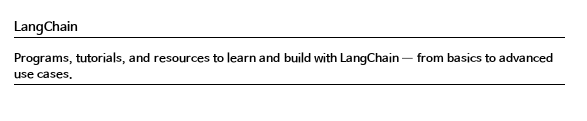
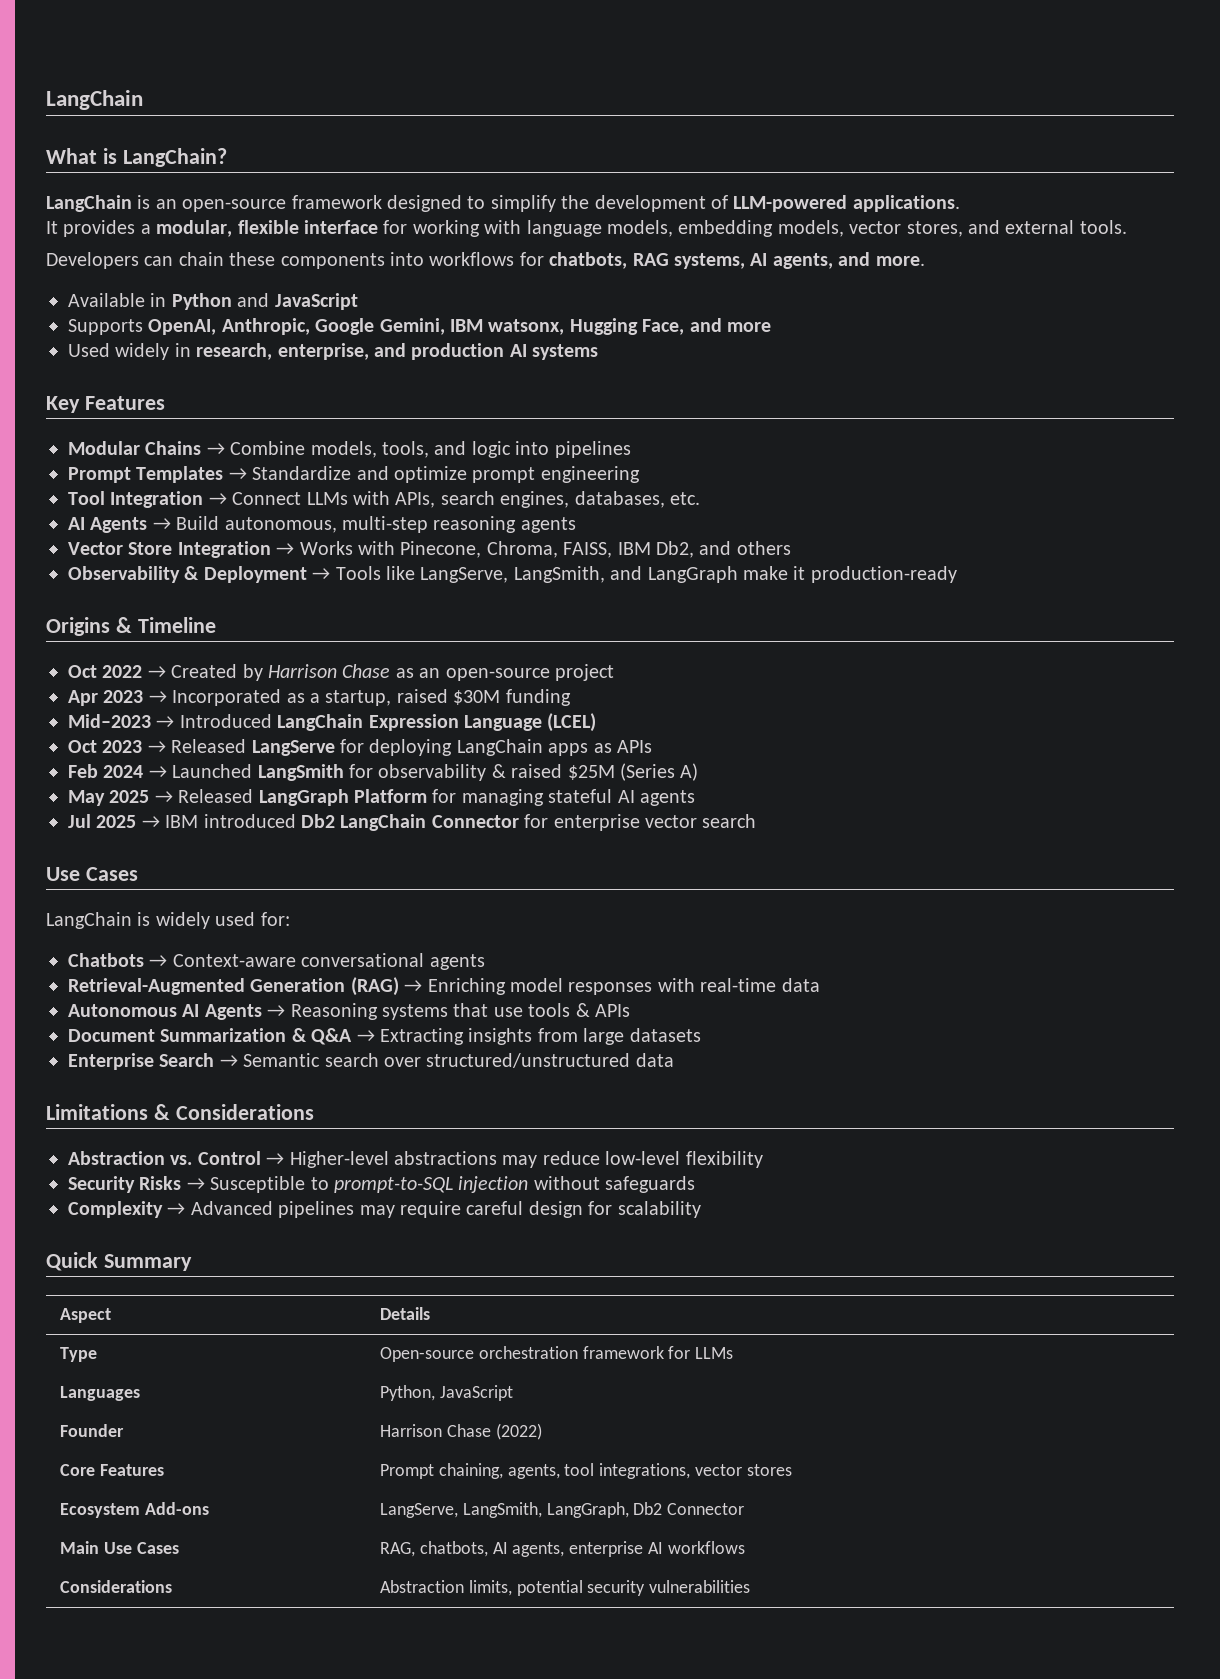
[14,52,554,65] [14,71,74,79] Programs, tutorials, and resources to learn and build with LangChain — from basics to advanced use cases. -> [46,148,227,167] [46,195,960,212] [46,220,1127,237] [46,252,925,269] [68,293,358,310] [68,318,771,335] [68,343,599,360] [46,396,165,413] [68,441,631,458] [68,466,640,483] [68,491,700,508] [68,516,576,533] [68,541,791,558] [68,566,957,583] [46,617,216,636] [68,664,614,681] [68,689,571,706] [68,713,597,732] [68,739,652,756] [68,763,699,781] [68,789,695,806] [68,814,757,831] [46,867,138,881] [46,912,290,929] [68,953,485,970] [68,977,820,996] [68,1003,630,1020] [68,1028,701,1045] [68,1053,674,1070] [46,1104,314,1120] [68,1151,763,1168] [68,1176,696,1193] [68,1201,701,1218] [46,1252,192,1271] [59,1308,111,1323] [379,1307,430,1320] [59,1347,97,1362] [379,1346,734,1362] [59,1386,140,1401] [379,1385,513,1401] [59,1424,124,1437] [379,1423,542,1440] [59,1464,164,1476] [379,1463,792,1479] [59,1502,209,1518] [379,1502,745,1518] [59,1541,179,1554] [379,1541,745,1557] [59,1580,172,1593] [379,1580,751,1596] What is LangChain? // LangChain is an open-source framework designed to simplify the development of LLM-powered applications. // It provides a modular, flexible interface for working with language models, embedding models, vector stores, and external tools. // Developers can chain these components into workflows for chatbots, RAG systems, AI agents, and more. // Available in Python and JavaScript // Supports OpenAI, Anthropic, Google Gemini, IBM watsonx, Hugging Face, and more // Used widely in research, enterprise, and production AI systems // Key Features // Modular Chains → Combine models, tools, and logic into pipelines // Prompt Templates → Standardize and optimize prompt engineering // Tool Integration → Connect LLMs with APIs, search engines, databases, etc. // AI Agents → Build autonomous, multi-step reasoning agents // Vector Store Integration → Works with Pinecone, Chroma, FAISS, IBM Db2, and others // Observability & Deployment → Tools like LangServe, LangSmith, and LangGraph make it production-ready // Origins & Timeline // Oct 2022 → Created by Harrison Chase as an open-source project // Apr 2023 → Incorporated as a startup, raised $30M funding // Mid–2023 → Introduced LangChain Expression Language (LCEL) // Oct 2023 → Released LangServe for deploying LangChain apps as APIs // Feb 2024 → Launched LangSmith for observability & raised $25M (Series A) // May 2025 → Released LangGraph Platform for managing stateful AI agents // Jul 2025 → IBM introduced Db2 LangChain Connector for enterprise vector search // Use Cases // LangChain is widely used for: // Chatbots → Context-aware conversational agents // Retrieval-Augmented Generation (RAG) → Enriching model responses with real-time data // Autonomous AI Agents → Reasoning systems that use tools & APIs // Document Summarization & Q&A → Extracting insights from large datasets // Enterprise Search → Semantic search over structured/unstructured data // Limitations & Considerations // Abstraction vs. Control → Higher-level abstractions may reduce low-level flexibility // Security Risks → Susceptible to prompt-to-SQL injection without safeguards // Complexity → Advanced pipelines may require careful design for scalability // Quick Summary // Aspect | Details // Type | Open-source orchestration framework for LLMs // Languages | Python, JavaScript // Founder | Harrison Chase (2022) // Core Features | Prompt chaining, agents, tool integrations, vector stores // Ecosystem Add-ons | LangServe, LangSmith, LangGraph, Db2 Connector // Main Use Cases | RAG, chatbots, AI agents, enterprise AI workflows // Considerations | Abstraction limits, potential security vulnerabilities

